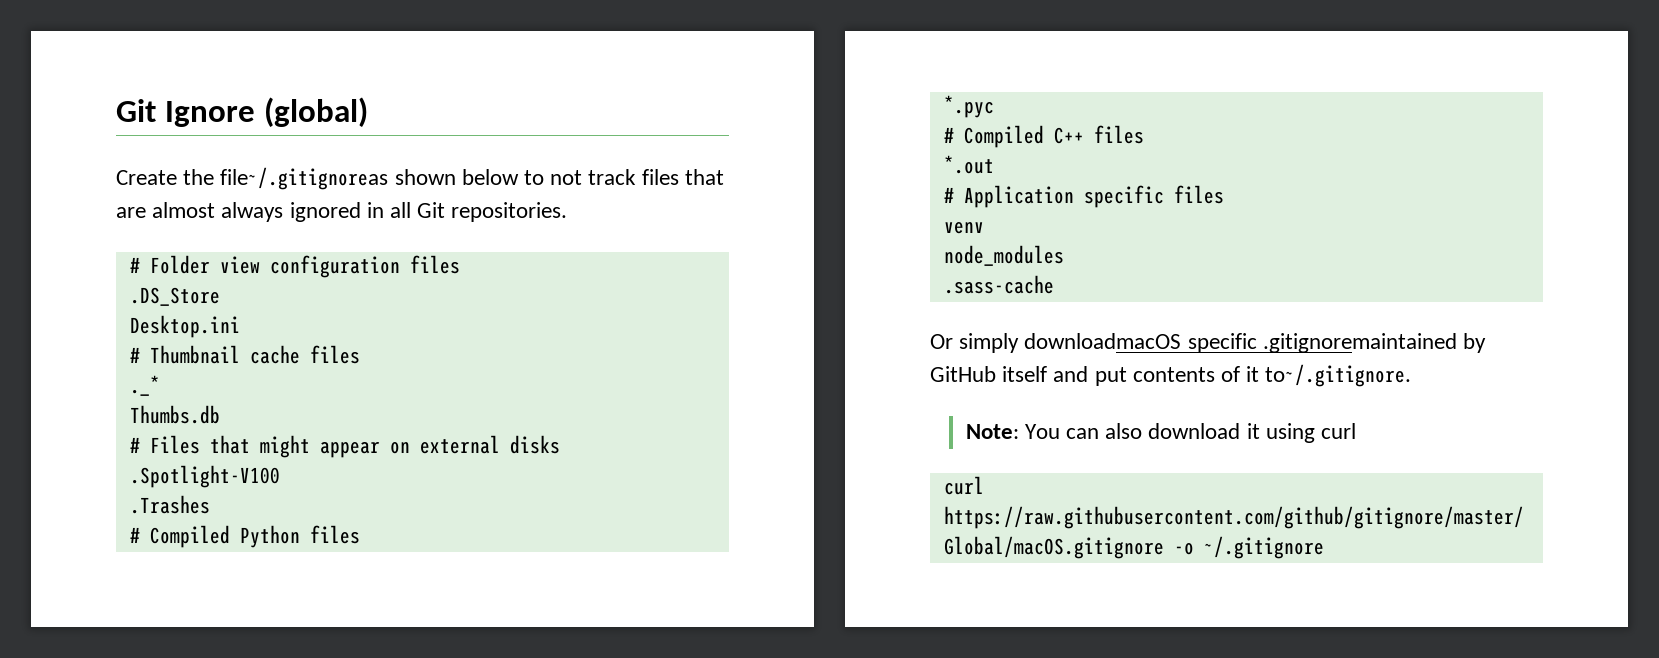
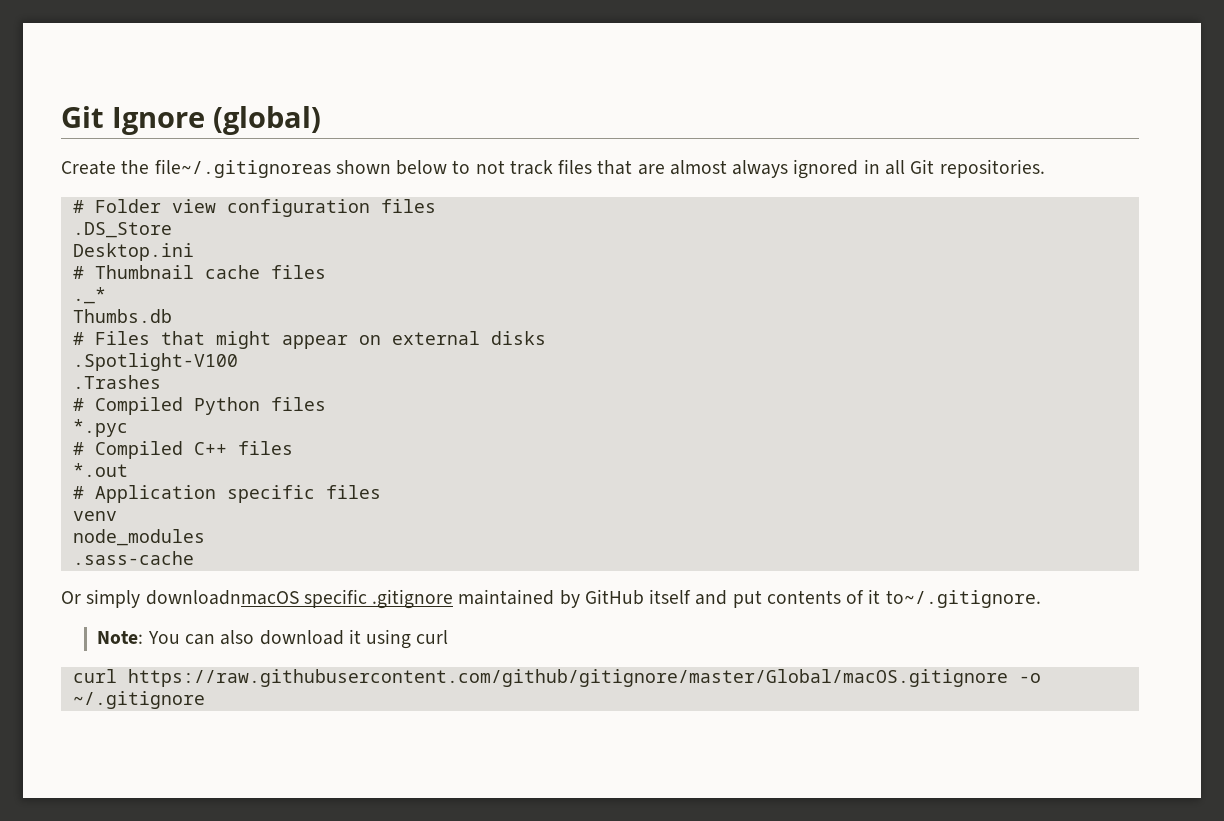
[1024,333,1457,353] downloadmacOS specific .gitignoremaintained -> [145,589,555,609] downloadnmacOS specific .gitignore maintained

